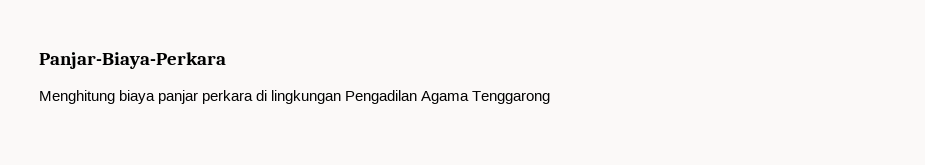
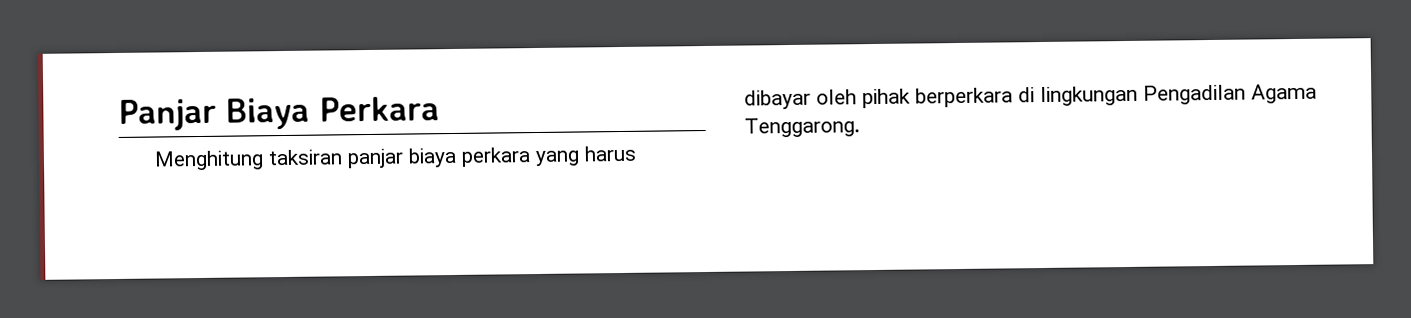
[39,52,226,69] [39,90,254,104] Panjar-Biaya-Perkara // Menghitung biaya panjar perkara -> [118,96,440,131] [153,145,637,171] [744,87,1013,110] Panjar Biaya Perkara // Menghitung taksiran panjar biaya perkara yang harus dibayar oleh pihak berperkara
[472,91,551,104] Tenggarong -> [744,117,860,138] Tenggarong.

